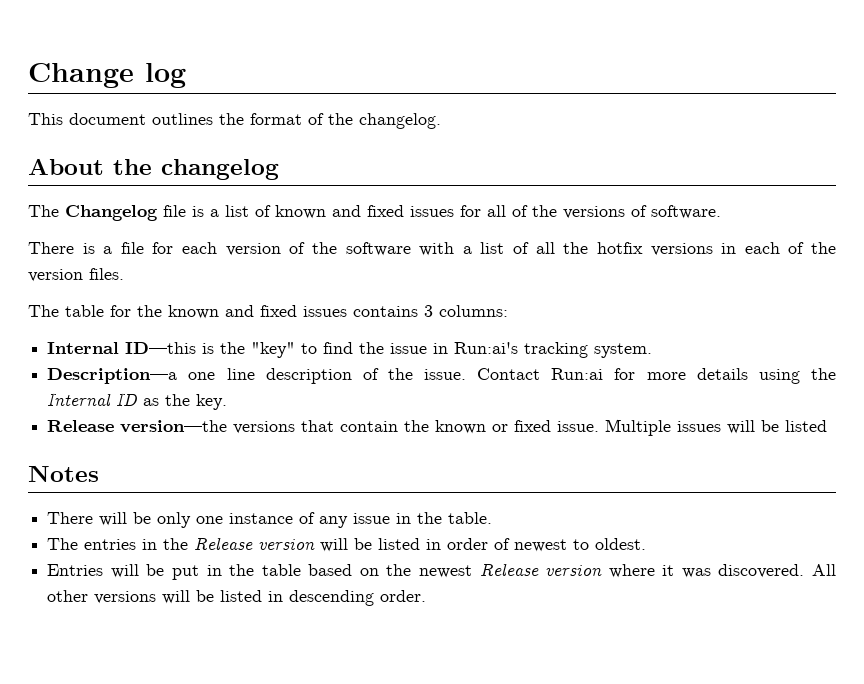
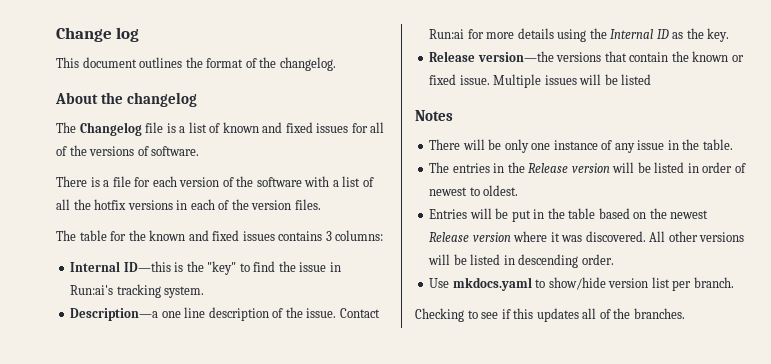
(427, 596) none -> [429,277,734,291] [415,308,685,322] // Use mkdocs.yaml to show/hide version list per branch. // Checking to see if this updates all of the branches.

